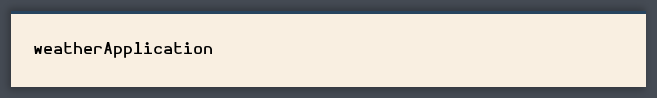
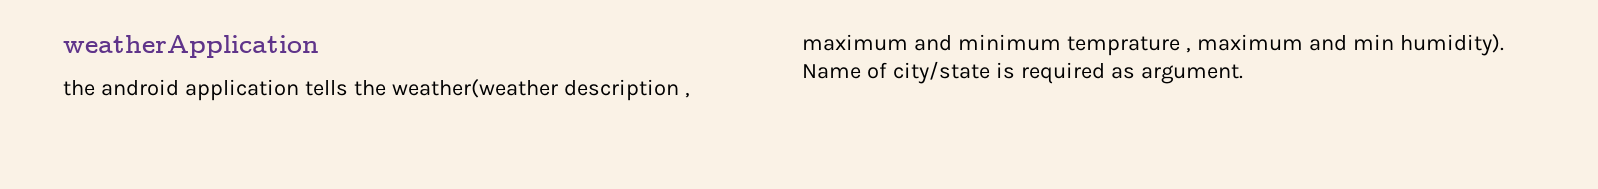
(213, 50) none -> [63,79,690,101] [802,34,1504,56] [802,61,1243,84] // the android application tells the weather(weather description , maximum and minimum temprature , maximum and min humidity). Name of city/state is required as argument.

